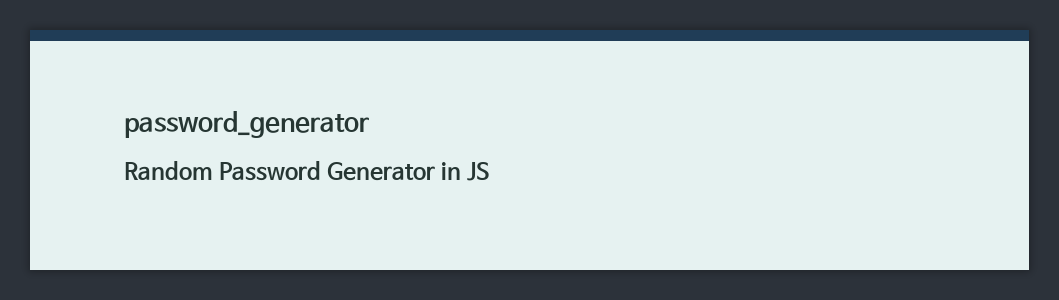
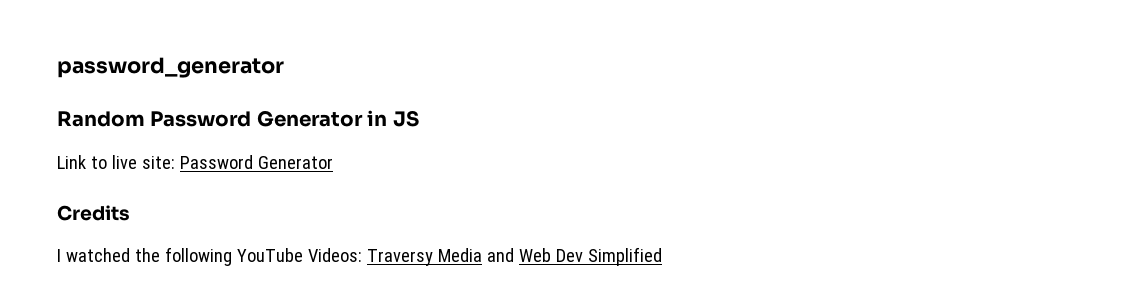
(491, 171) none -> [57,155,333,169] [57,205,130,221] [57,247,662,266] // Link to live site: Password Generator // Credits // I watched the following YouTube Videos: Traversy Media and Web Dev Simplified

